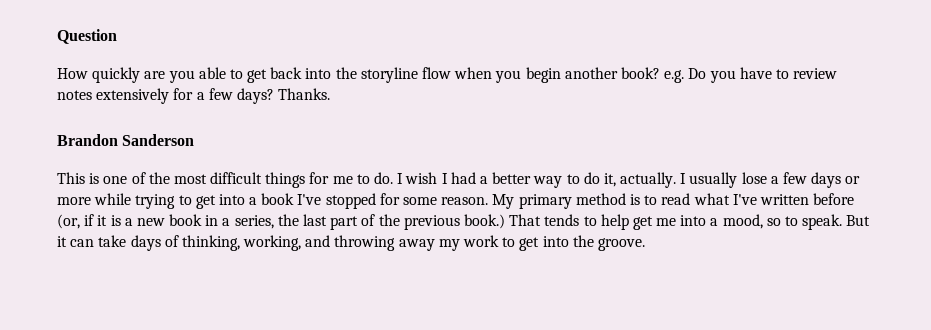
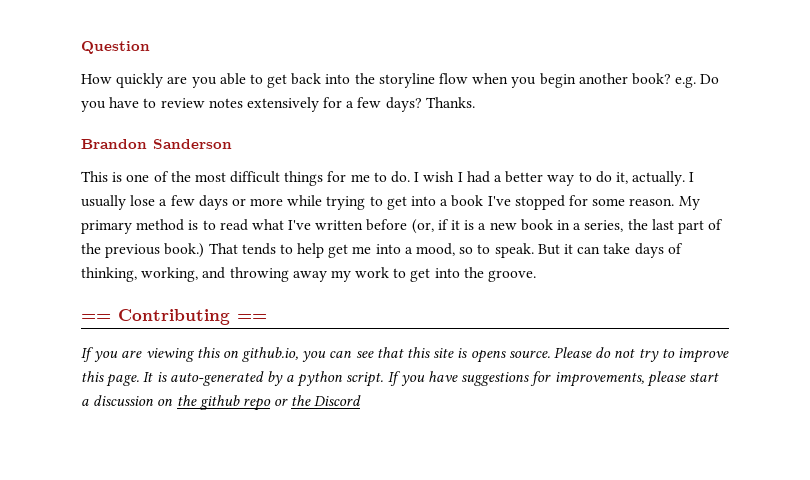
(645, 244) none -> [81,309,267,325] [81,347,729,363] [81,371,719,387] [81,395,362,411] // == Contributing == // If you are viewing this on github.io, you can see that this site is opens source. Please do not try to improve this page. It is auto-generated by a python script. If you have suggestions for improvements, please start a discussion on the github repo or the Discord

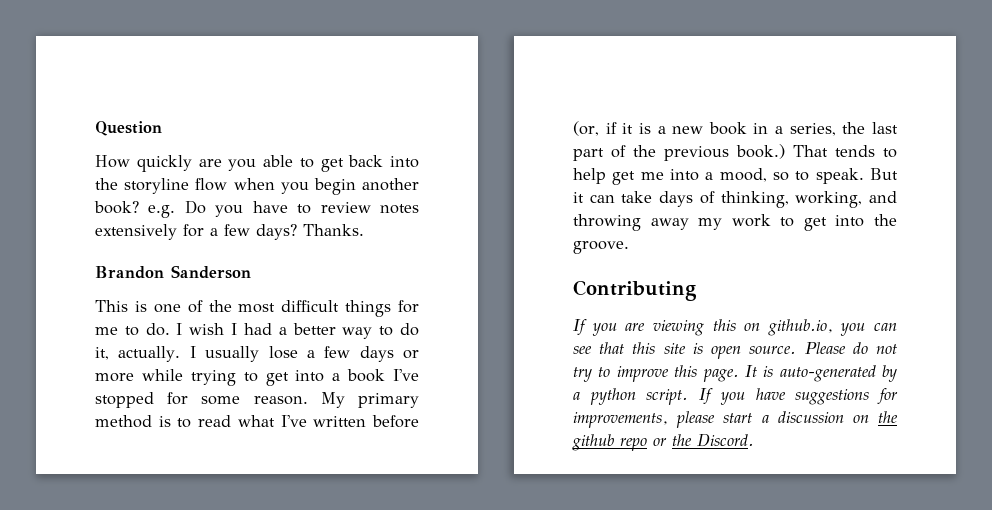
[81,314,111,321] == -> (629, 247) none
[237,314,267,321] == -> (697, 290) none
[470,350,506,363] opens -> [711,346,742,359] open
[314,395,362,406] Discord -> [697,433,754,447] Discord.

